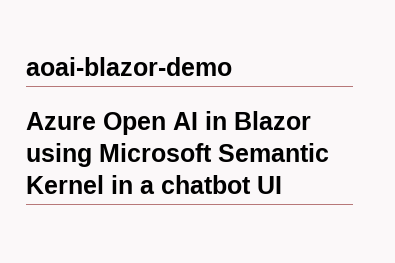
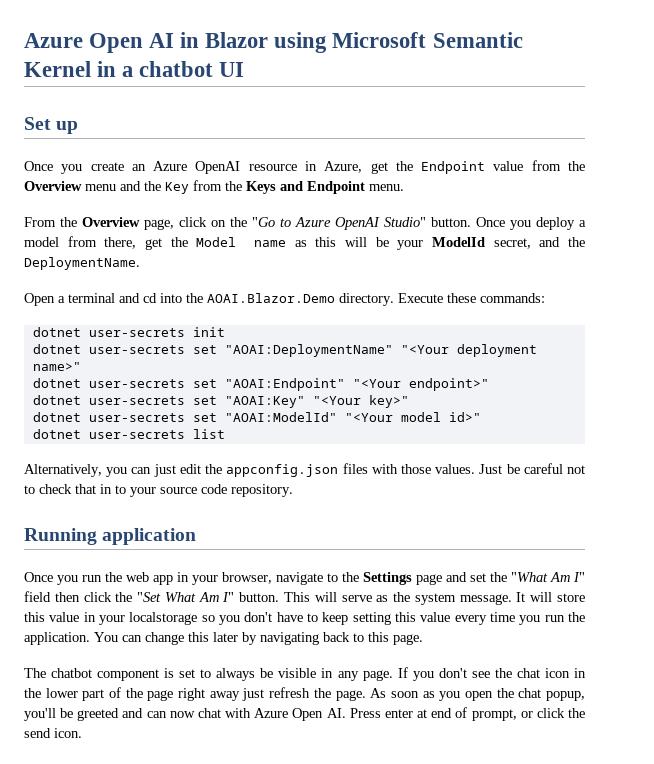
[26,57,232,76] aoai-blazor-demo // -> (24, 40) none
(282, 185) none -> [24,117,79,134] [24,160,585,174] [24,180,404,194] [24,217,586,230] [24,236,585,250] [24,257,140,270] [24,293,545,306] [32,327,225,337] [32,344,537,357] [32,362,81,371] [32,378,489,391] [32,395,409,408] [32,412,481,422] [32,429,225,439] [24,463,586,477] [24,484,293,497] [24,528,197,545] [24,572,585,585] [24,591,585,605] [24,612,585,625] [24,632,423,645] [24,667,586,681] [24,687,585,701] [24,707,585,721] [24,728,82,738] // Set up // Once you create an Azure OpenAI resource in Azure, get the Endpoint value from the Overview menu and the Key from the Keys and Endpoint menu. // From the Overview page, click on the "Go to Azure OpenAI Studio" button. Once you deploy a model from there, get the Model name as this will be your ModelId secret, and the DeploymentName. // Open a terminal and cd into the AOAI.Blazor.Demo directory. Execute these commands: // dotnet user-secrets init // dotnet user-secrets set "AOAI:DeploymentName" "<Your deployment name>" // dotnet user-secrets set "AOAI:Endpoint" "<Your endpoint>" // dotnet user-secrets set "AOAI:Key" "<Your key>" // dotnet user-secrets set "AOAI:ModelId" "<Your model id>" // dotnet user-secrets list // Alternatively, you can just edit the appconfig.json files with those values. Just be careful not to check that in to your source code repository. // Running application // Once you run the web app in your browser, navigate to the Settings page and set the "What Am I" field then click the "Set What Am I" button. This will serve as the system message. It will store this value in your localstorage so you don't have to keep setting this value every time you run the application. You can change this later by navigating back to this page. // The chatbot component is set to always be visible in any page. If you don't see the chat icon in the lower part of the page right away just refresh the page. As soon as you open the chat popup, you'll be greeted and can now chat with Azure Open AI. Press enter at end of prompt, or click the send icon.

